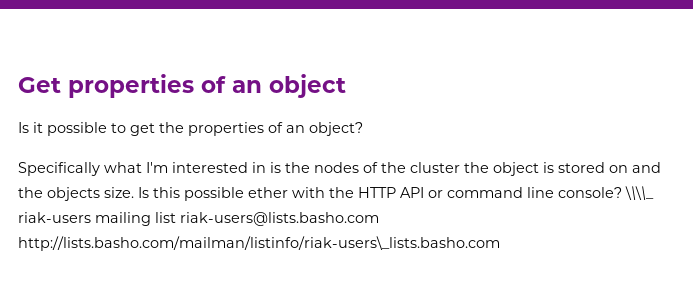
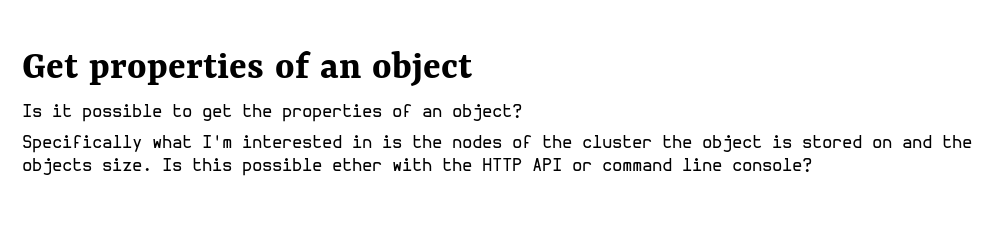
[625,186,654,200] [18,212,379,226] [18,236,500,251] \\\\_ riak-users mailing list riak-users@lists.basho.com http://lists.basho.com/mailman/listinfo/riak-users\_lists.basho.com -> (812, 165) none

